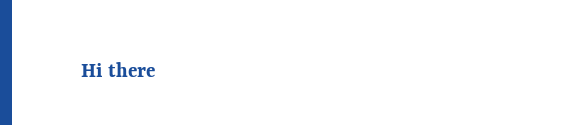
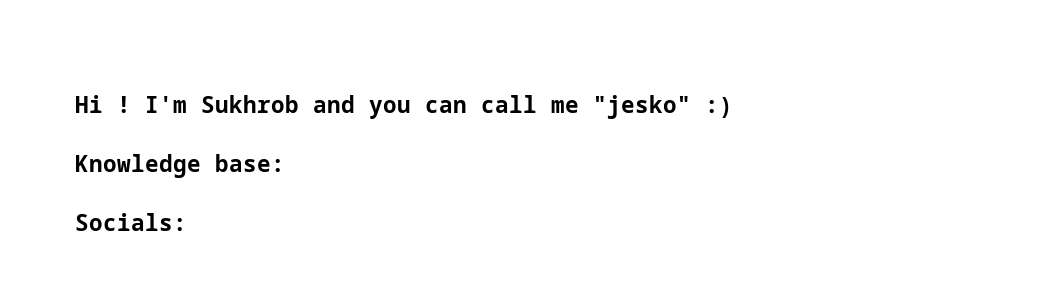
[107,62,155,77] there -> [117,95,733,119] [75,154,285,178] [75,213,187,231] ! I'm Sukhrob and you can call me "jesko" :) // Knowledge base: // Socials:

